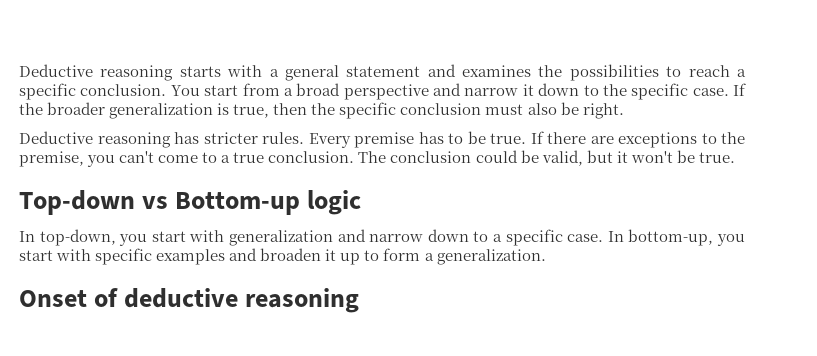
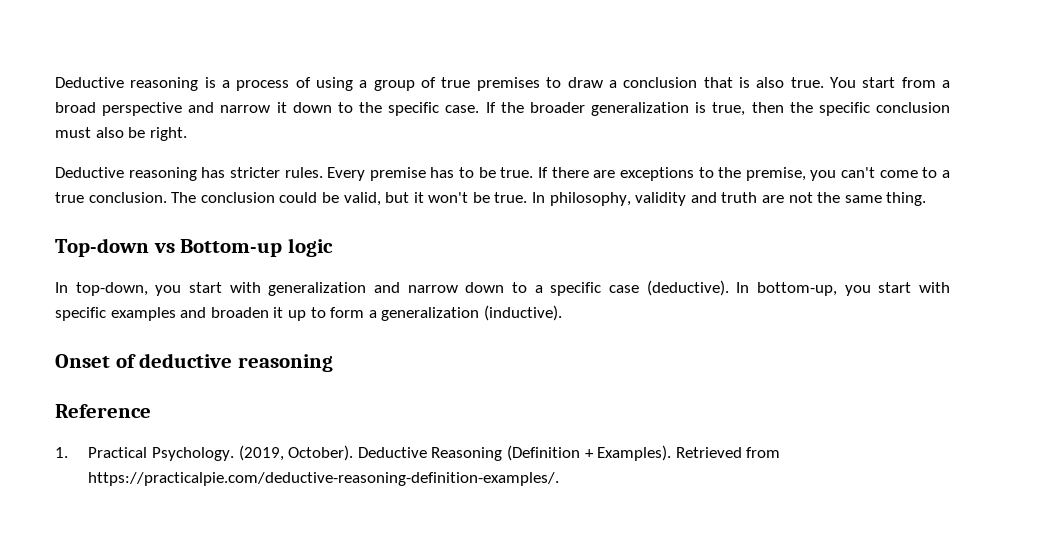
[19,64,746,81] [19,83,167,100] Deductive reasoning starts with a general statement and examines the possibilities to reach a specific conclusion. -> [55,77,824,91] Deductive reasoning is a process of using a group of true premises to draw a conclusion that is also true.
(735, 157) none -> [532,192,927,206] In philosophy, validity and truth are not the same thing.
[567,234,604,242] case. -> [609,280,729,296] case (deductive).
[436,249,546,265] generalization. -> [381,305,562,321] generalization (inductive).
(360, 300) none -> [55,404,151,418] [55,445,781,461] [88,472,560,486] // Reference // 1. Practical Psychology. (2019, October). Deductive Reasoning (Definition + Examples). Retrieved from https://practicalpie.com/deductive-reasoning-definition-examples/.

